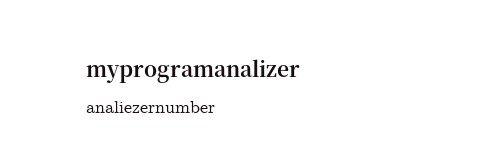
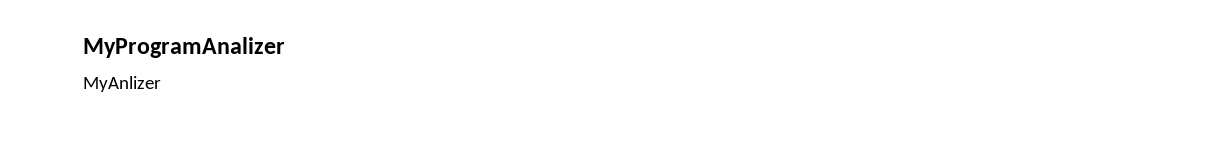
[86,59,300,83] [86,101,215,113] myprogramanalizer // analiezernumber -> [83,37,285,58] [83,76,161,92] MyProgramAnalizer // MyAnlizer

